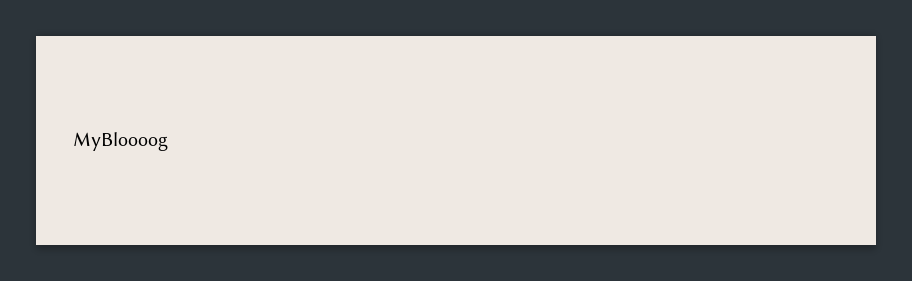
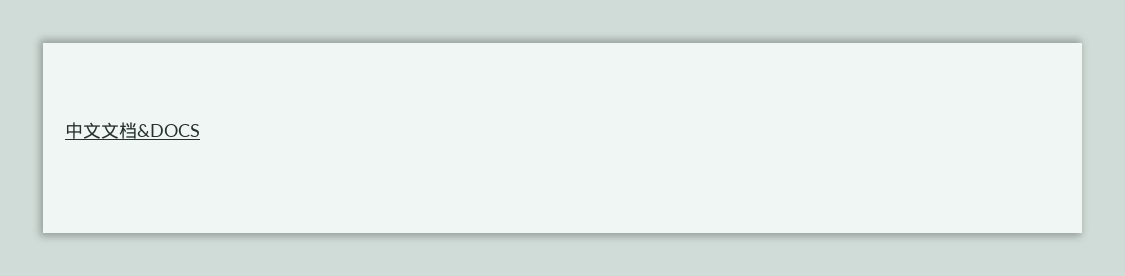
[73,132,168,151] MyBloooog -> [65,122,200,139] 中文文档&DOCS

